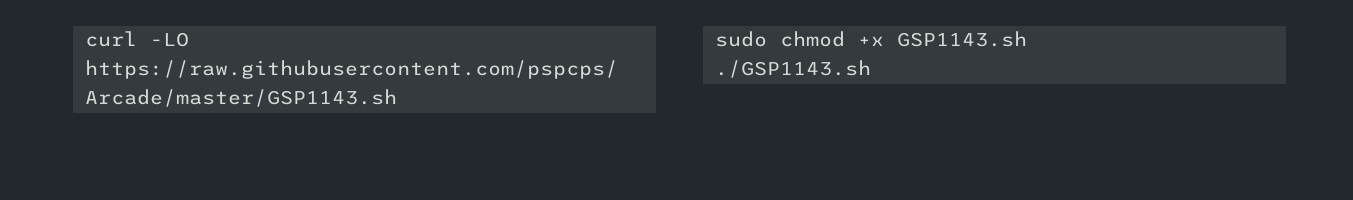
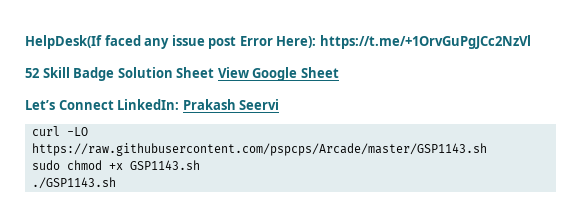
(85, 39) none -> [25,35,531,49] [25,67,339,81] [25,99,280,110] HelpDesk(If faced any issue post Error Here): https://t.me/+1OrvGuPgJCc2NzVl // 52 Skill Badge Solution Sheet View Google Sheet // Let’s Connect LinkedIn: Prakash Seervi //

